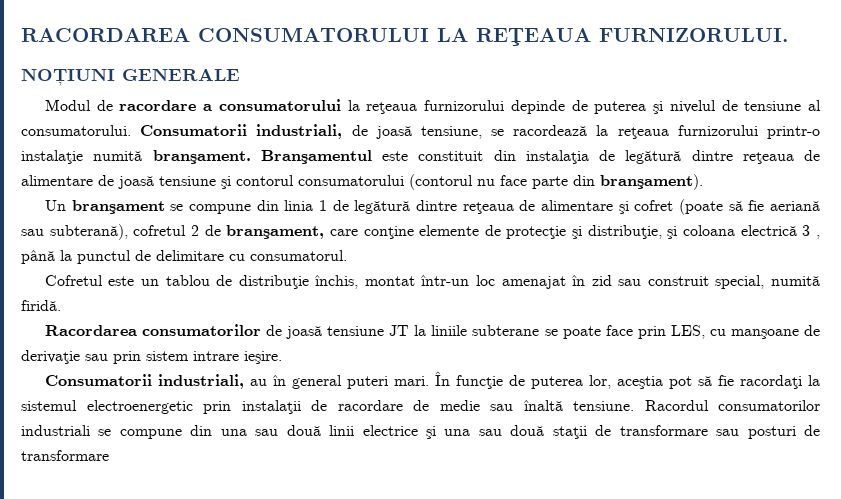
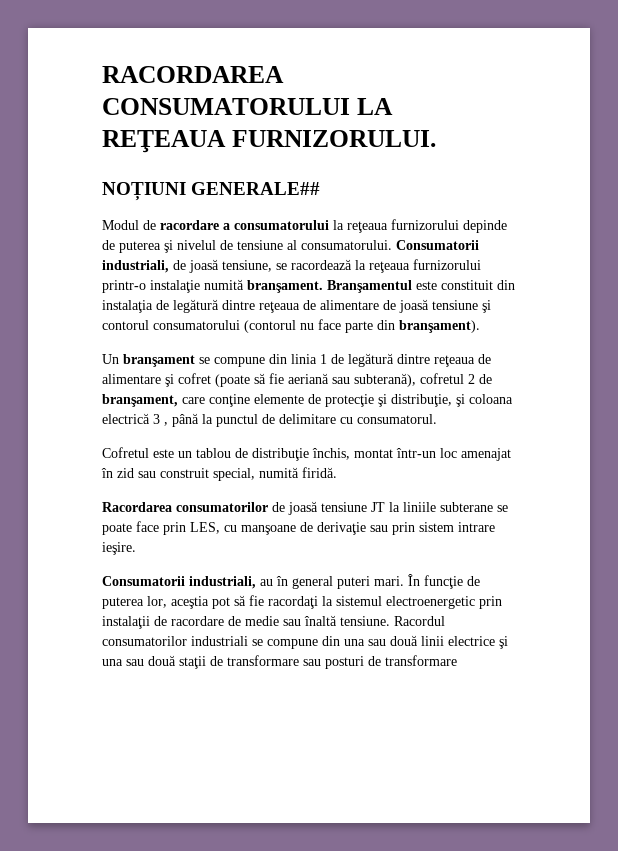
[122,68,240,81] GENERALE -> [191,182,321,195] GENERALE##

